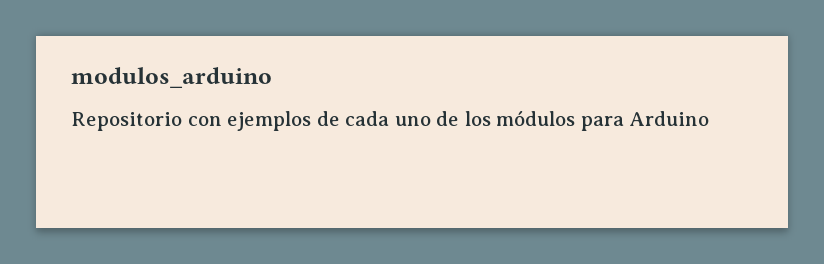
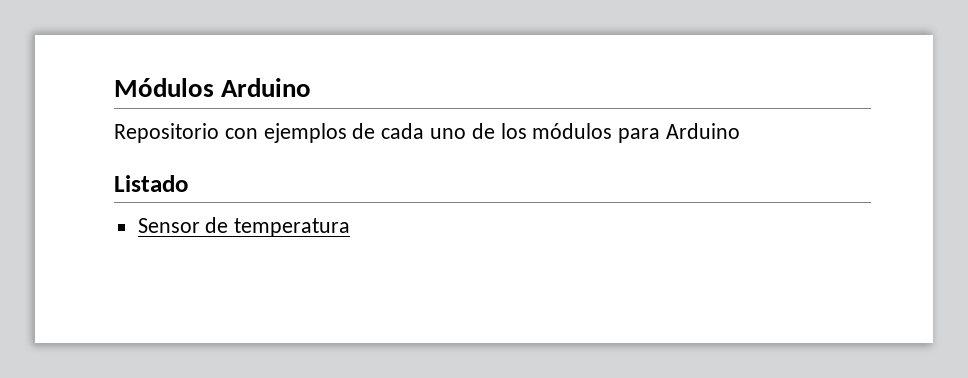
[71,67,272,88] modulos_arduino -> [114,78,312,97] Módulos Arduino
(710, 118) none -> [114,175,188,192] [137,217,351,237] // Listado // Sensor de temperatura

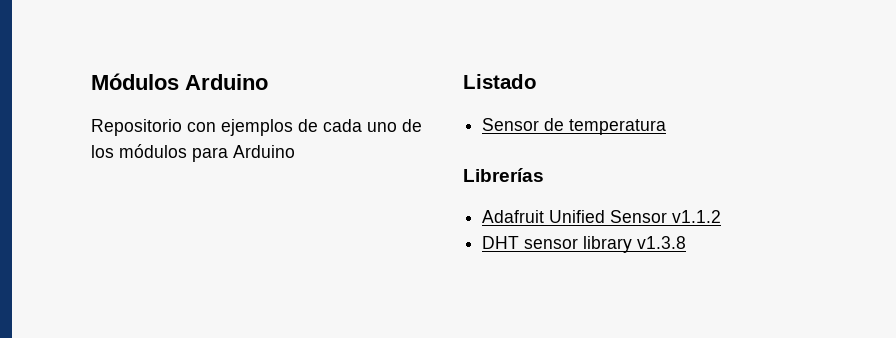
(351, 227) none -> [463,168,544,182] [482,210,722,223] [482,236,687,253] // Librerías // Adafruit Unified Sensor v1.1.2 // DHT sensor library v1.3.8

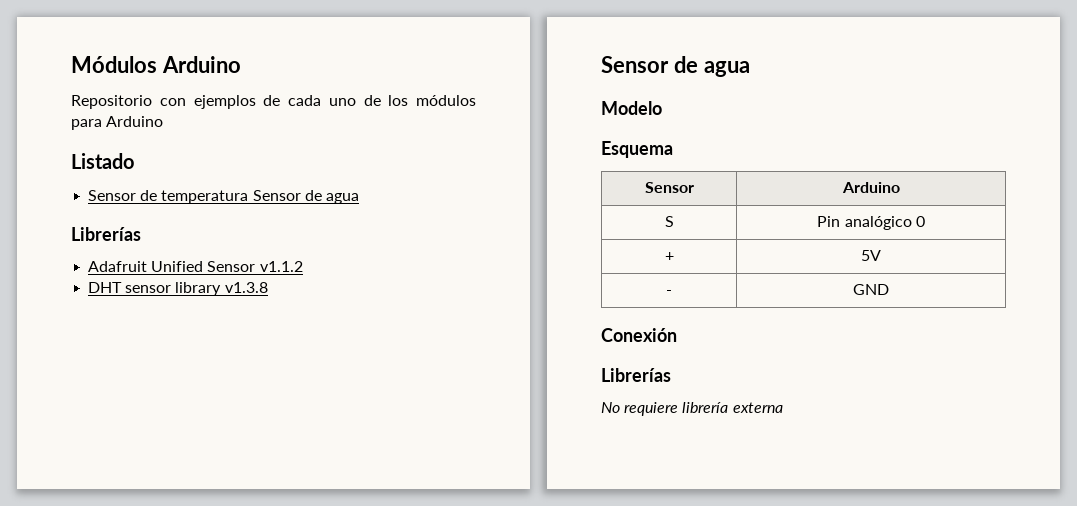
(667, 127) none -> [252,190,359,204] Sensor de agua
(687, 242) none -> [601,56,750,77] [601,101,662,115] [601,141,673,158] [644,182,694,193] [841,182,900,193] [664,216,674,227] [817,216,925,230] [664,252,674,261] [861,250,881,261] [666,290,672,295] [853,284,889,295] [601,328,677,342] [601,368,671,382] [601,402,783,416] // Sensor de agua // Modelo // Esquema // Sensor | Arduino // S | Pin analógico 0 // + | 5V // - | GND // Conexión // Librerías // No requiere librería externa

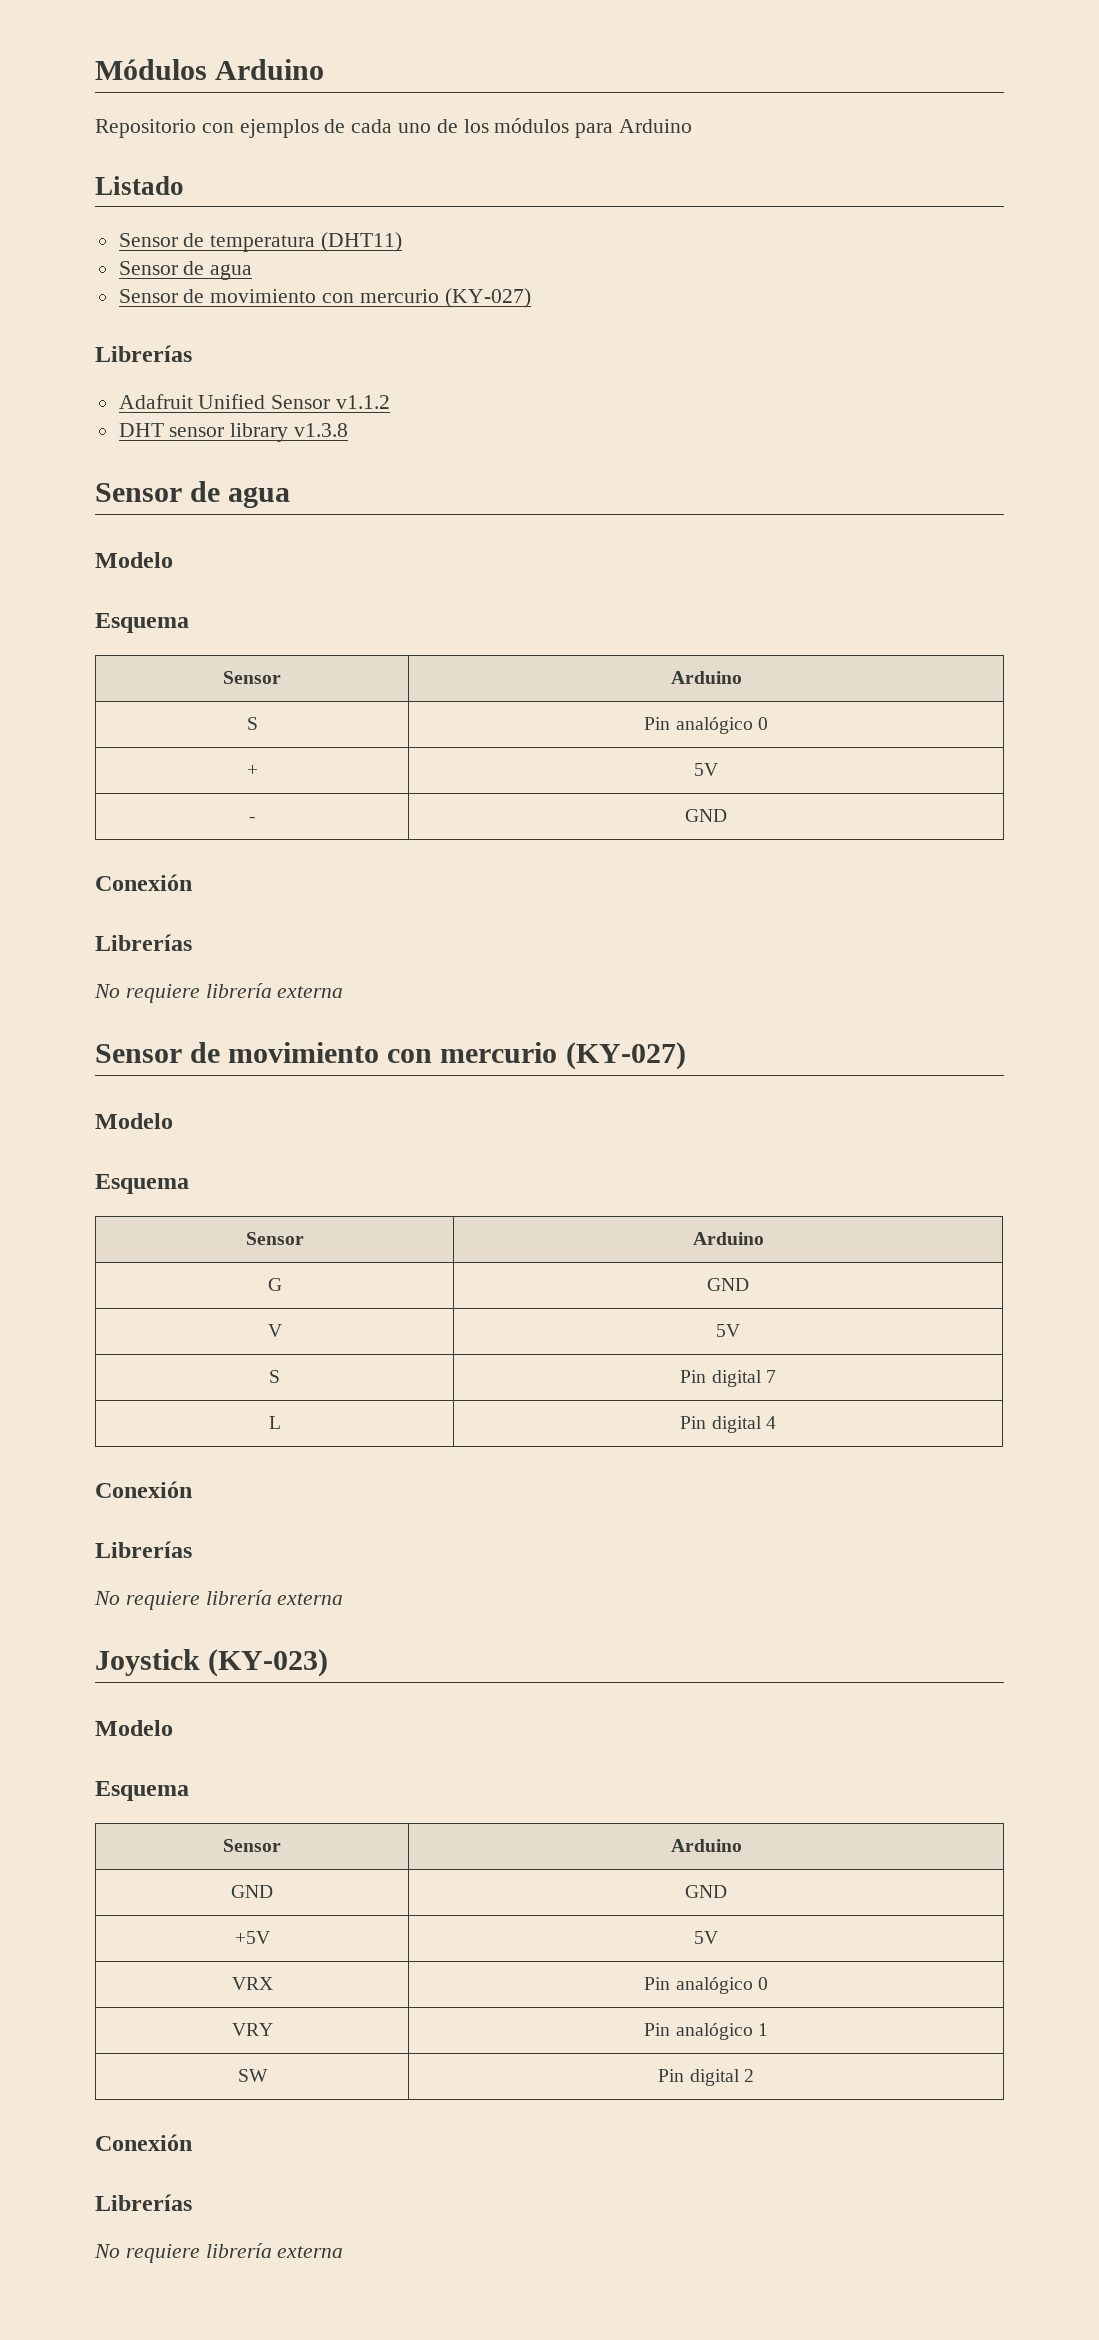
[252,190,359,204] Sensor de agua -> [321,232,403,252] [118,261,253,280] [118,288,531,308] (DHT11) // Sensor de agua // Sensor de movimiento con mercurio (KY-027)
(783, 407) none -> [95,1042,686,1070] [95,1113,173,1129] [95,1174,189,1194] [245,1232,304,1245] [692,1232,764,1245] [267,1278,282,1291] [707,1278,750,1291] [267,1324,282,1337] [716,1324,741,1337] [269,1370,280,1383] [680,1370,776,1387] [268,1416,281,1429] [680,1416,776,1433] [95,1481,192,1498] [95,1541,192,1558] [94,1590,344,1610] [95,1649,329,1677] [95,1720,173,1736] [95,1781,189,1801] [223,1839,281,1852] [670,1839,742,1852] [231,1885,273,1898] [685,1885,728,1898] [234,1931,270,1944] [694,1931,719,1944] [231,1977,273,1990] [644,1977,768,1994] [231,2023,273,2036] [644,2023,768,2040] [237,2069,268,2082] [658,2069,754,2086] [95,2134,192,2151] [95,2194,192,2211] [94,2243,344,2263] // Sensor de movimiento con mercurio (KY-027) // Modelo // Esquema // Sensor | Arduino // G | GND // V | 5V // S | Pin digital 7 // L | Pin digital 4 // Conexión // Librerías // No requiere librería externa // Joystick (KY-023) // Modelo // Esquema // Sensor | Arduino // GND | GND // +5V | 5V // VRX | Pin analógico 0 // VRY | Pin analógico 1 // SW | Pin digital 2 // Conexión // Librerías // No requiere librería externa

